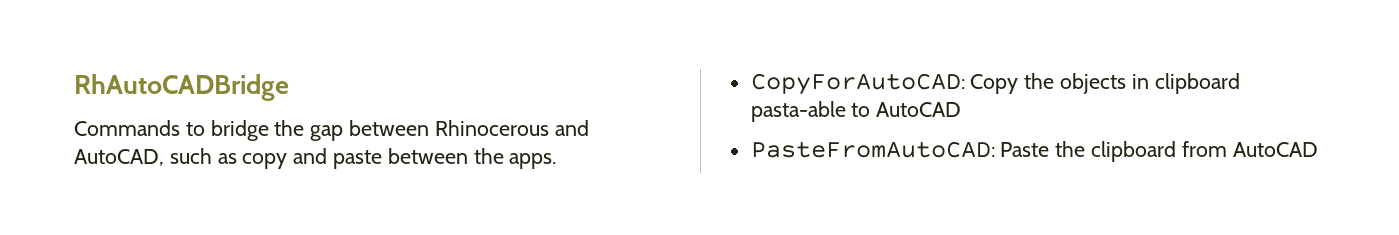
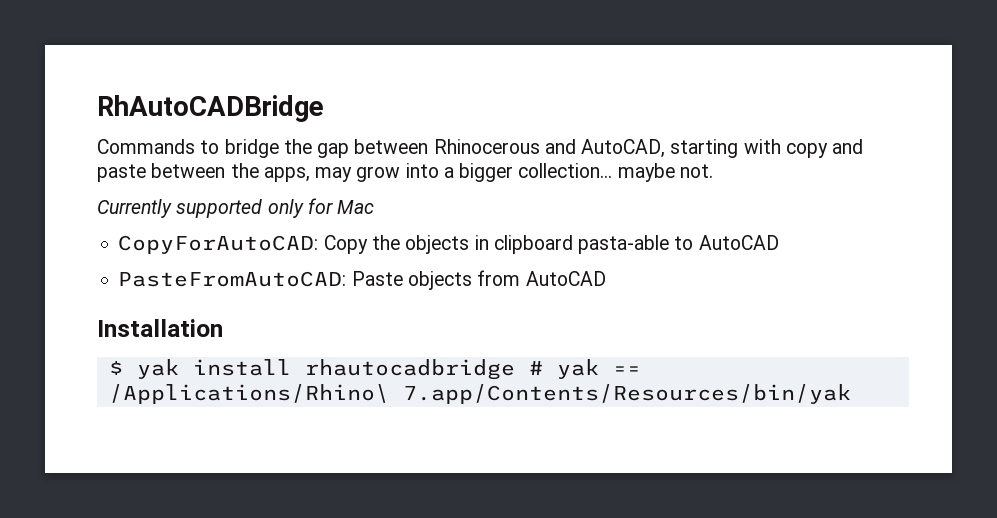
[169,148,237,164] such as -> [670,139,781,158] starting with
[509,153,557,169] apps. -> [263,163,713,182] [97,198,375,218] apps, may grow into a bigger collection... maybe not. // Currently supported only for Mac
[1055,141,1177,162] the clipboard -> [407,271,472,290] objects
(1318, 149) none -> [97,319,223,337] [108,359,641,380] [108,384,851,404] // Installation // $ yak install rhautocadbridge # yak == /Applications/Rhino\ 7.app/Contents/Resources/bin/yak

